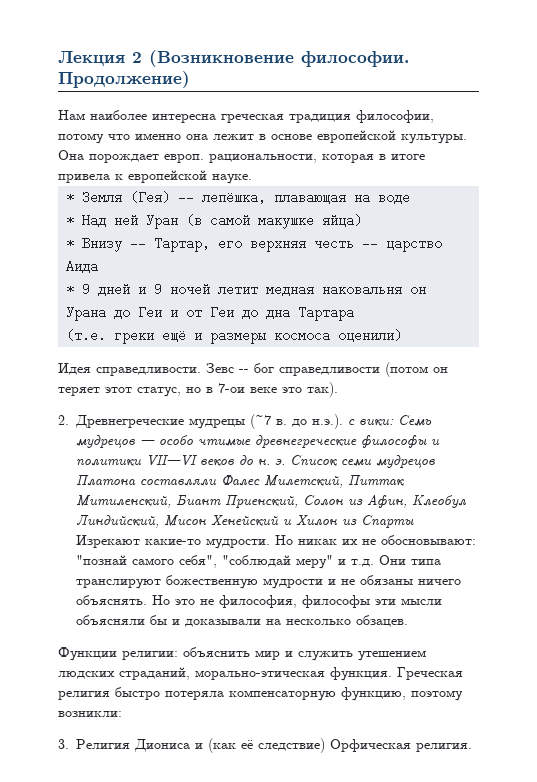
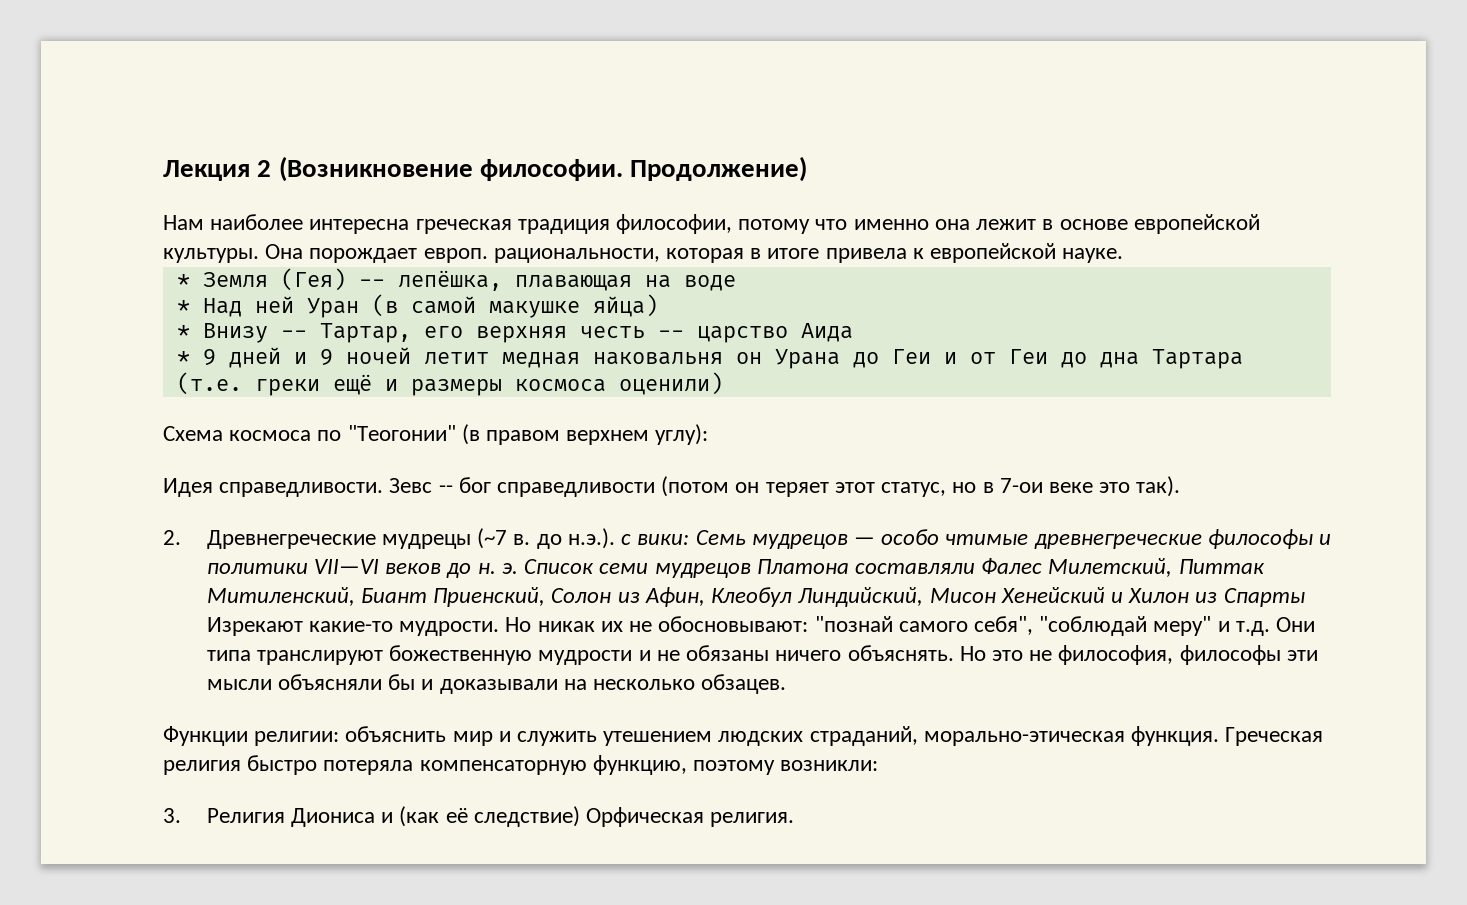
(403, 335) none -> [163,424,709,445] // Схема космоса по "Теогонии" (в правом верхнем углу):

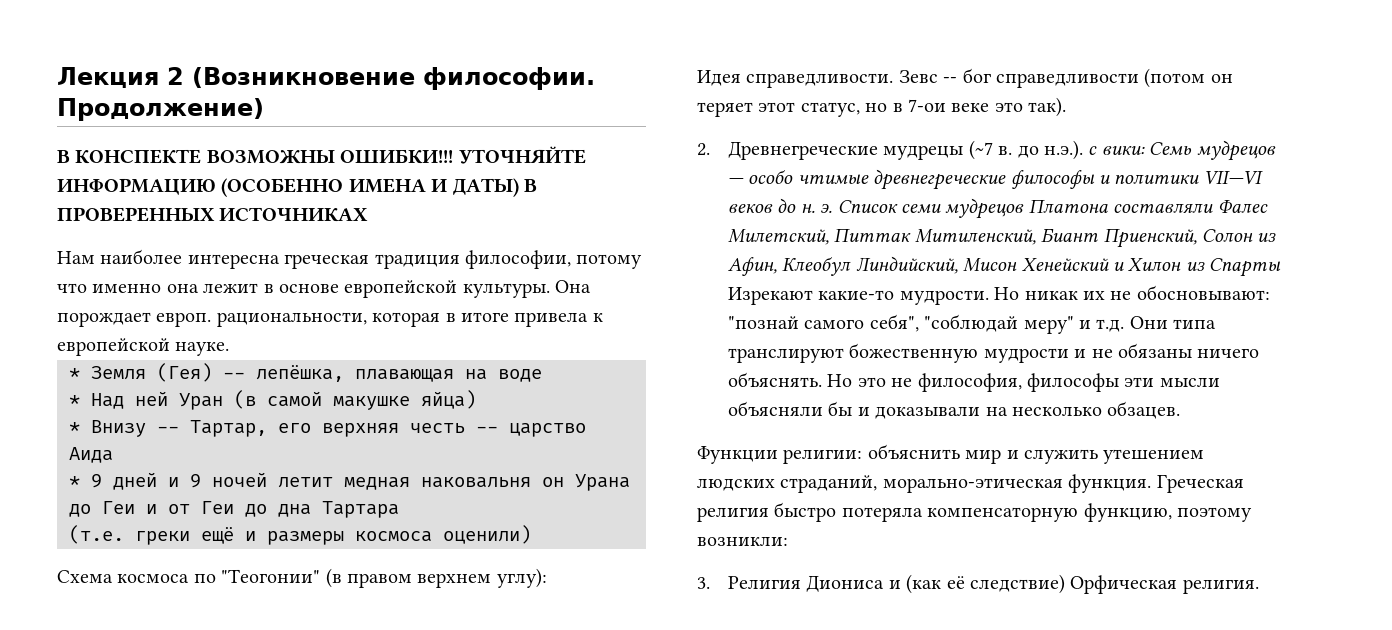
(808, 169) none -> [57,146,586,164] [57,178,537,197] [57,207,369,222] // В КОНСПЕКТЕ ВОЗМОЖНЫ ОШИБКИ!!! УТОЧНЯЙТЕ ИНФОРМАЦИЮ (ОСОБЕННО ИМЕНА И ДАТЫ) В ПРОВЕРЕННЫХ ИСТОЧНИКАХ

